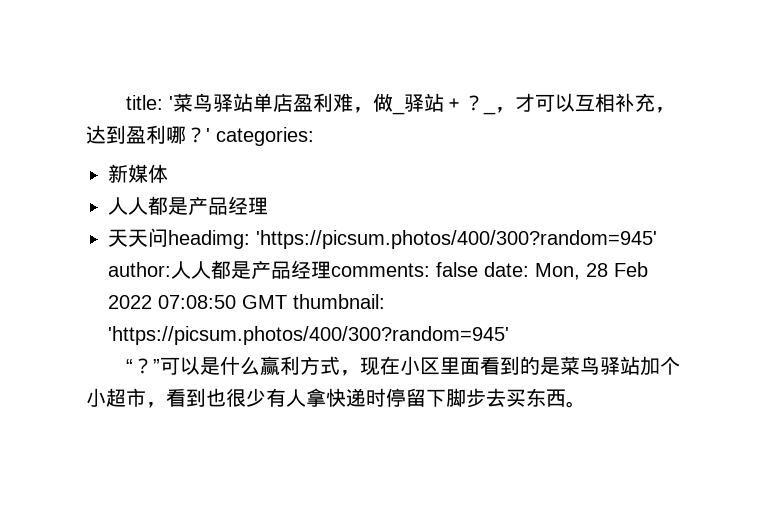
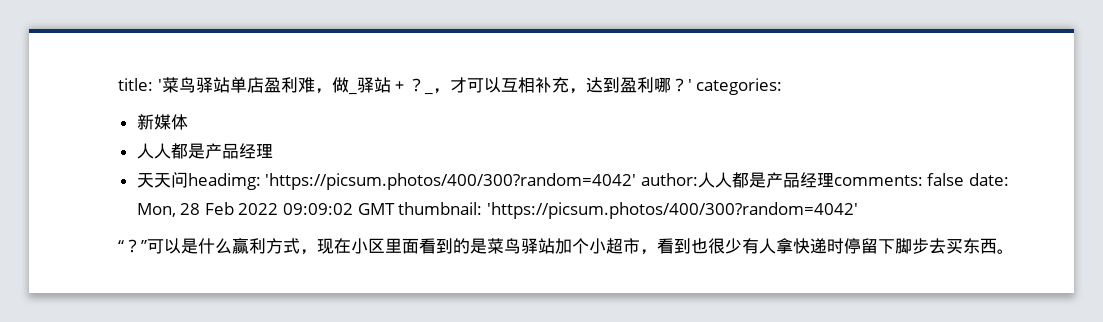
[256,230,657,249] 'https://picsum.photos/400/300?random=945' -> [265,173,637,190] 'https://picsum.photos/400/300?random=4042'
[158,295,236,309] 07:08:50 -> [283,203,354,215] 09:09:02
[108,326,509,345] 'https://picsum.photos/400/300?random=945' -> [486,202,858,219] 'https://picsum.photos/400/300?random=4042'

